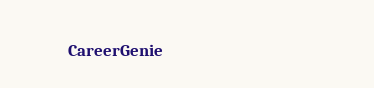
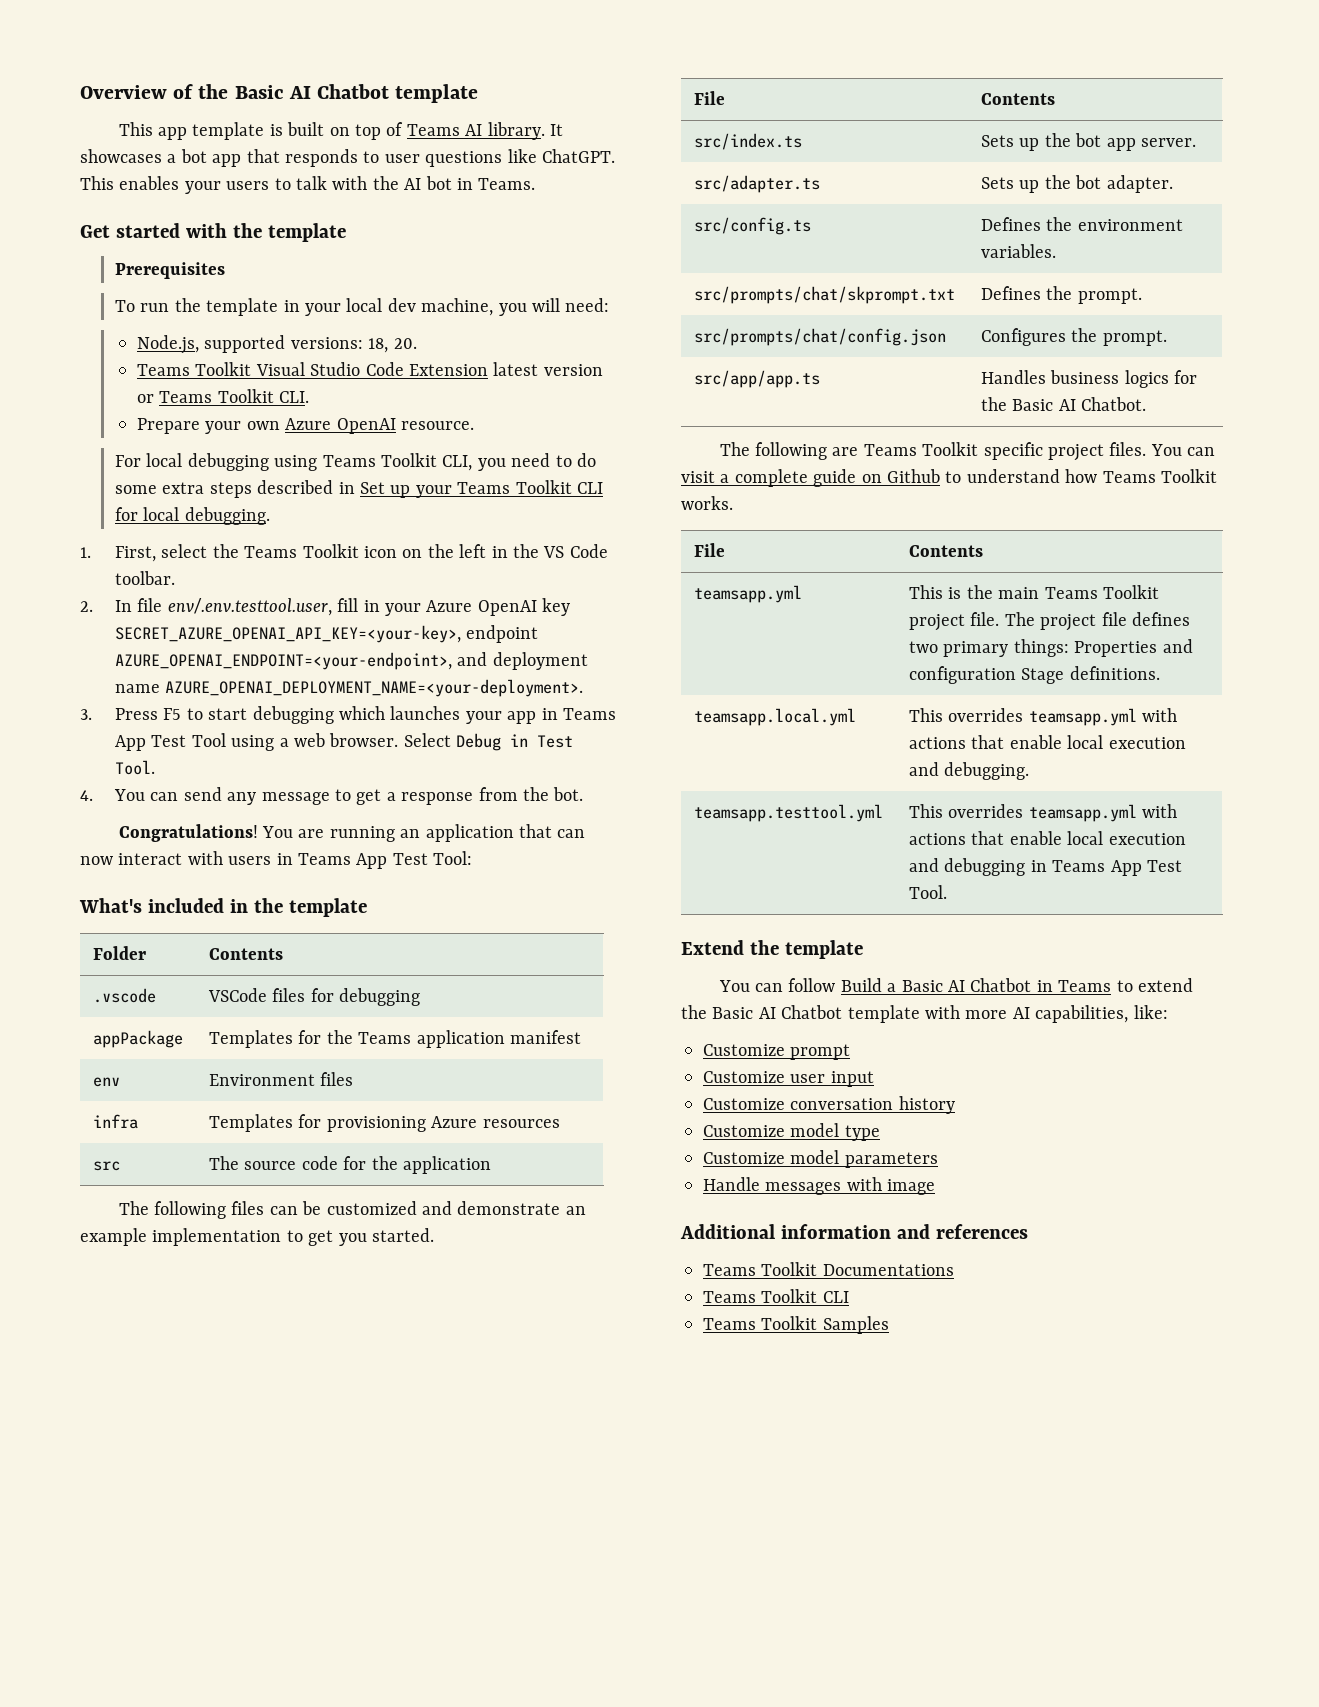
[68,44,163,56] CareerGenie -> [80,84,479,103] [118,122,563,140] [80,149,615,167] [80,176,536,194] [80,223,346,242] [114,262,225,279] [114,298,610,316] [136,335,417,354] [136,362,603,376] [136,389,310,403] [136,418,474,434] [114,453,596,471] [114,480,603,498] [114,507,270,525] [80,544,608,562] [114,571,175,585] [80,598,571,616] [114,625,539,643] [114,652,588,670] [114,679,584,697] [80,706,616,724] [114,733,574,751] [114,760,155,775] [80,787,584,805] [118,824,586,842] [80,851,473,869] [79,898,367,917] [92,946,146,960] [208,948,283,960] [92,988,156,1003] [207,988,421,1006] [92,1030,183,1048] [208,1030,581,1048] [92,1077,120,1087] [208,1072,354,1086] [92,1114,138,1129] [208,1114,560,1132] [92,1161,120,1171] [208,1156,491,1174] [118,1201,586,1219] [80,1228,434,1246] [693,91,725,105] [980,93,1055,105] [693,133,802,150] [980,133,1196,151] [693,175,820,193] [980,175,1173,193] [693,217,811,235] [980,217,1183,231] [980,244,1056,258] [693,286,955,304] [980,286,1142,304] [693,328,946,346] [980,328,1167,346] [693,370,820,388] [980,370,1198,388] [980,397,1147,411] [719,442,1216,461] [681,469,1217,487] [681,496,733,510] [693,543,725,557] [908,545,983,557] [693,585,802,603] [908,585,1159,599] [908,612,1190,631] [908,639,1193,657] [908,666,1160,684] [693,708,856,726] [908,708,1178,726] [908,735,1186,749] [908,762,1030,780] [693,804,883,822] [908,804,1178,822] [908,831,1186,845] [908,858,1182,876] [908,885,947,899] [681,940,863,959] [718,978,1193,992] [681,1005,1168,1023] [703,1044,851,1060] [703,1071,874,1087] [703,1096,955,1114] [703,1123,880,1141] [703,1150,938,1168] [703,1177,936,1195] [680,1224,1028,1239] [703,1262,954,1276] [703,1289,849,1303] [703,1316,889,1334] Overview of the Basic AI Chatbot template // This app template is built on top of Teams AI library. It showcases a bot app that responds to user questions like ChatGPT. This enables your users to talk with the AI bot in Teams. // Get started with the template // Prerequisites // To run the template in your local dev machine, you will need: // Node.js, supported versions: 18, 20. // Teams Toolkit Visual Studio Code Extension latest version or Teams Toolkit CLI. // Prepare your own Azure OpenAI resource. // For local debugging using Teams Toolkit CLI, you need to do some extra steps described in Set up your Teams Toolkit CLI for local debugging. // 1. First, select the Teams Toolkit icon on the left in the VS Code toolbar. // 2. In file env/.env.testtool.user, fill in your Azure OpenAI key SECRET_AZURE_OPENAI_API_KEY=<your-key>, endpoint AZURE_OPENAI_ENDPOINT=<your-endpoint>, and deployment name AZURE_OPENAI_DEPLOYMENT_NAME=<your-deployment>. // 3. Press F5 to start debugging which launches your app in Teams App Test Tool using a web browser. Select Debug in Test Tool. // 4. You can send any message to get a response from the bot. // Congratulations! You are running an application that can now interact with users in Teams App Test Tool: // What's included in the template // Folder | Contents // .vscode | VSCode files for debugging // appPackage | Templates for the Teams application manifest // env | Environment files // infra | Templates for provisioning Azure resources // src | The source code for the application // The following files can be customized and demonstrate an example implementation to get you started. // File | Contents // src/index.ts | Sets up the bot app server. // src/adapter.ts | Sets up the bot adapter. // src/config.ts | Defines the environment variables. // src/prompts/chat/skprompt.txt | Defines the prompt. // src/prompts/chat/config.json | Configures the prompt. // src/app/app.ts | Handles business logics for the Basic AI Chatbot. // The following are Teams Toolkit specific project files. You can visit a complete guide on Github to understand how Teams Toolkit works. // File | Contents // teamsapp.yml | This is the main Teams Toolkit project file. The project file defines two primary things: Properties and configuration Stage definitions. // teamsapp.local.yml | This overrides teamsapp.yml with actions that enable local execution and debugging. // teamsapp.testtool.yml | This overrides teamsapp.yml with actions that enable local execution and debugging in Teams App Test Tool. // Extend the template // You can follow Build a Basic AI Chatbot in Teams to extend the Basic AI Chatbot template with more AI capabilities, like: // Customize prompt // Customize user input // Customize conversation history // Customize model type // Customize model parameters // Handle messages with image // Additional information and references // Teams Toolkit Documentations // Teams Toolkit CLI // Teams Toolkit Samples

